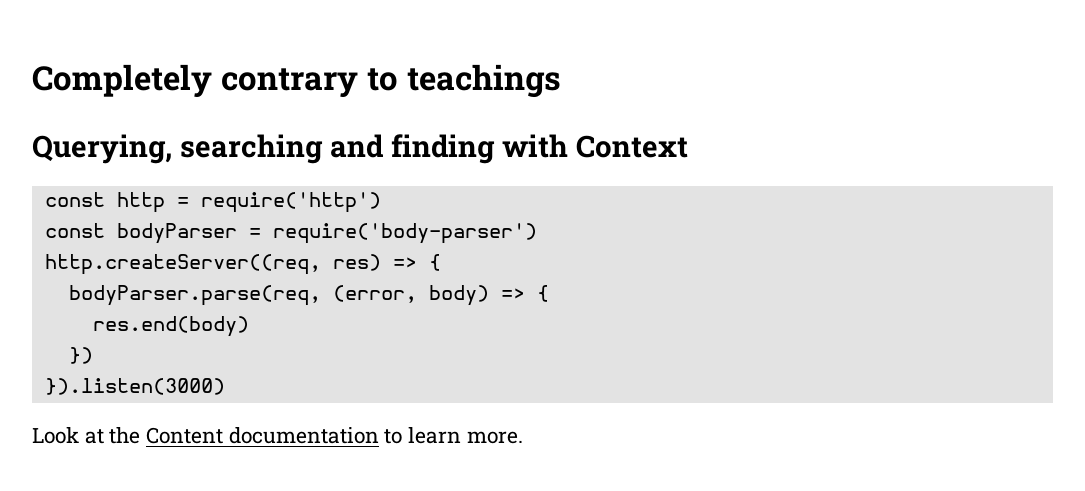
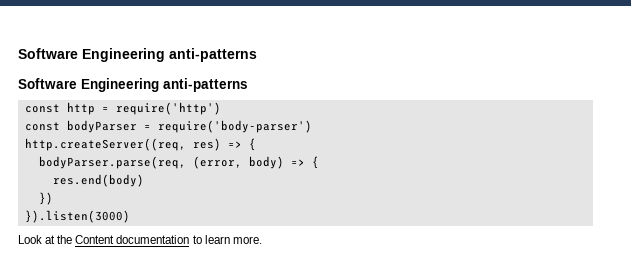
[32,64,561,98] [32,134,688,164] Completely contrary to teachings // Querying, searching and finding with Context -> [18,48,257,62] [18,78,248,92] Software Engineering anti-patterns // Software Engineering anti-patterns

